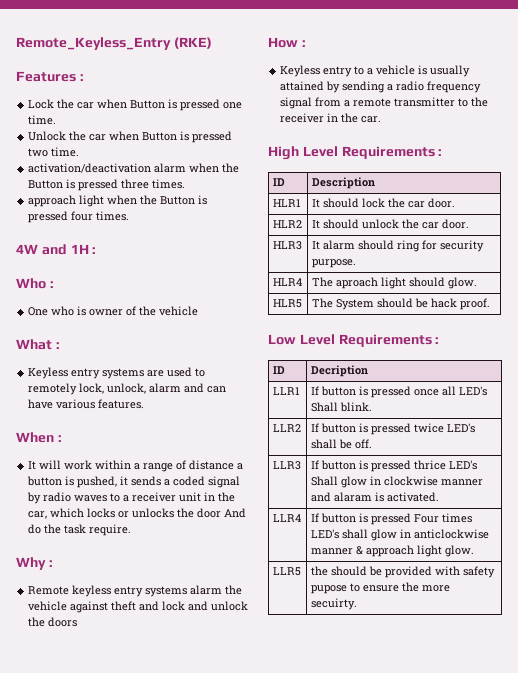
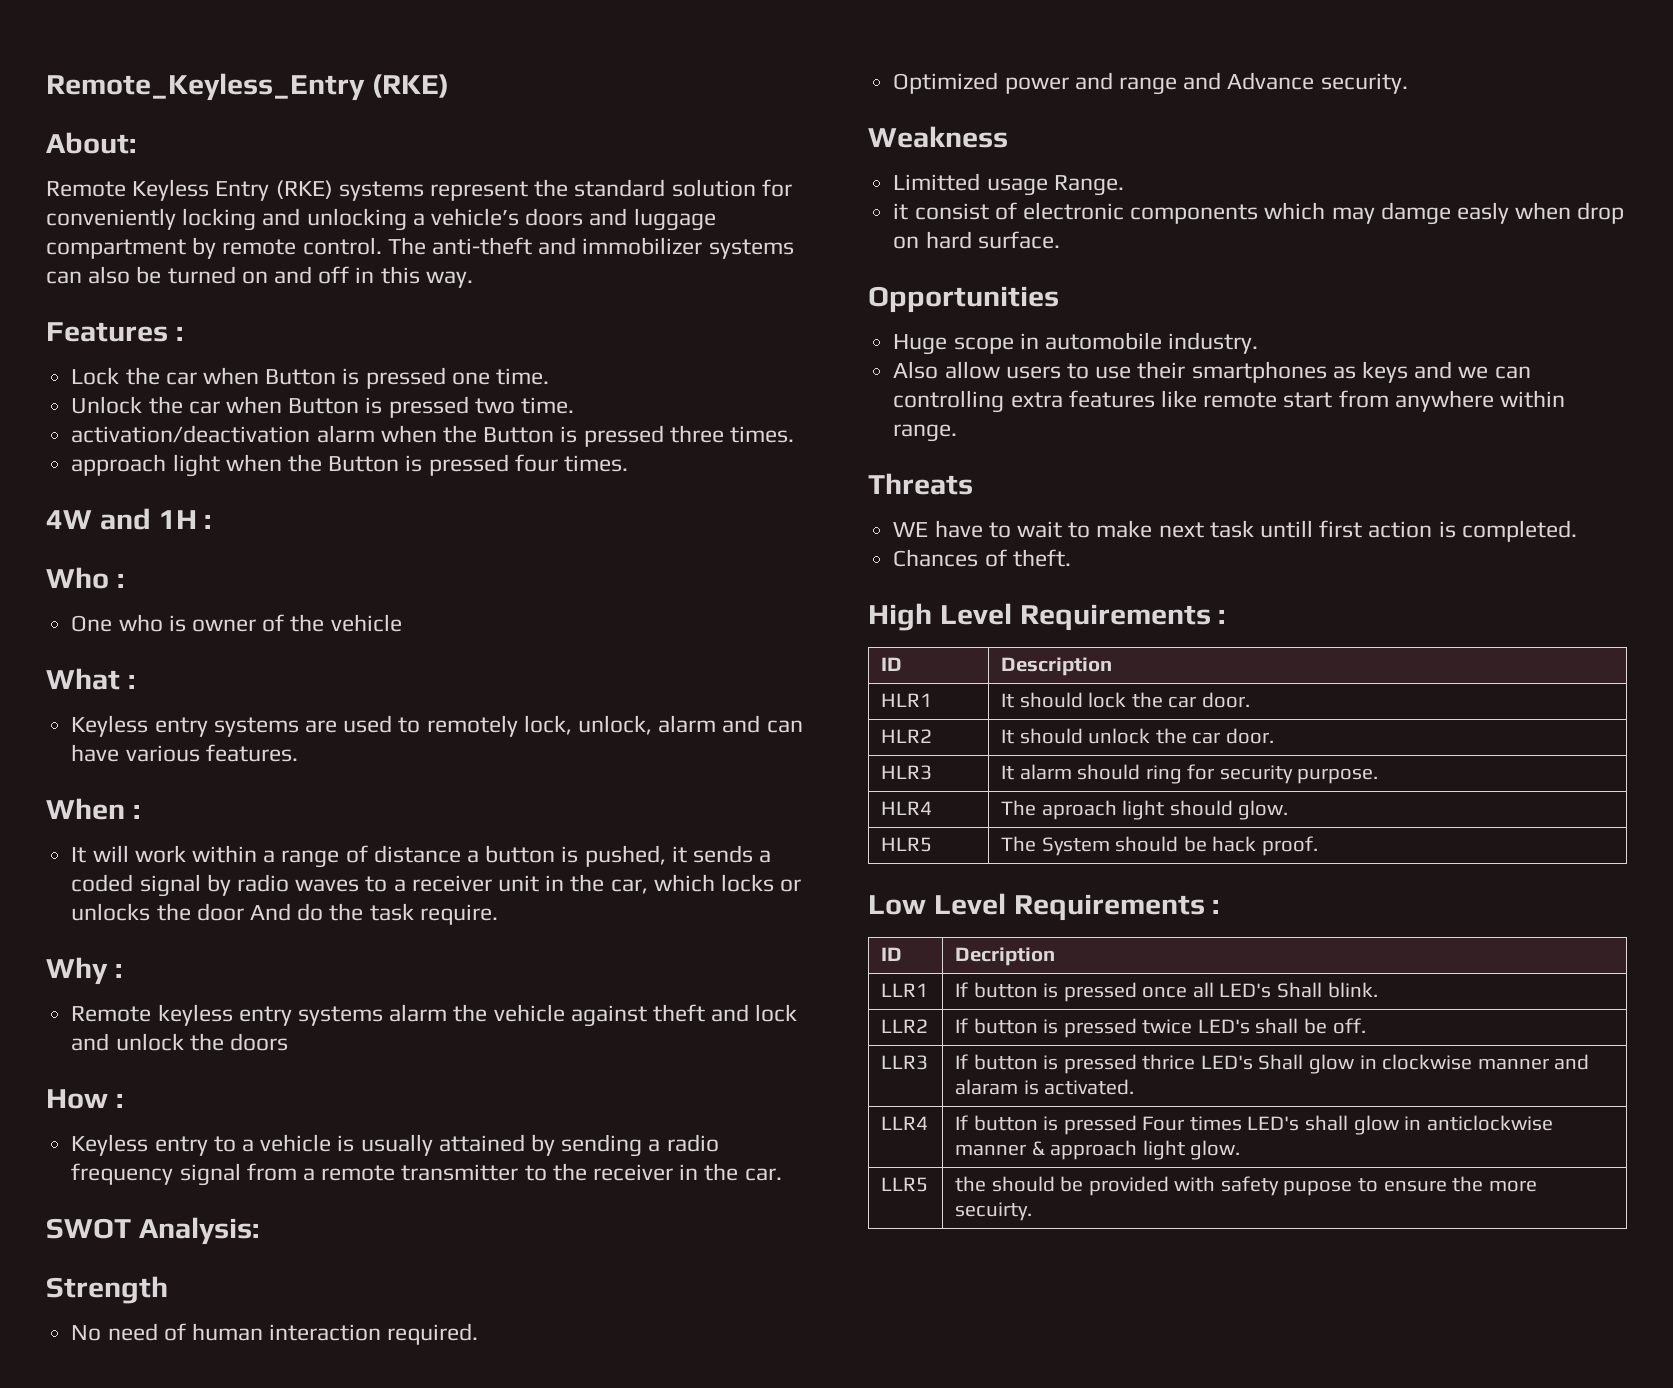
(212, 43) none -> [46,132,136,154] [46,179,792,201] [46,208,716,231] [46,237,794,259] [46,266,473,288] // About: // Remote Keyless Entry (RKE) systems represent the standard solution for conveniently locking and unlocking a vehicle’s doors and luggage compartment by remote control. The anti-theft and immobilizer systems can also be turned on and off in this way.
(382, 119) none -> [46,1217,259,1245] [46,1276,168,1304] [71,1323,479,1345] [893,72,1408,95] [868,126,1008,148] [893,173,1124,196] [893,202,1625,225] [893,231,1060,249] [868,286,1059,313] [893,332,1259,355] [893,361,1531,383] [893,390,1565,413] [893,424,958,442] [868,473,973,495] [893,520,1577,542] [893,549,1071,567] // SWOT Analysis: // Strength // No need of human interaction required. // Optimized power and range and Advance security. // Weakness // Limitted usage Range. // it consist of electronic components which may damge easly when drop on hard surface. // Opportunities // Huge scope in automobile industry. // Also allow users to use their smartphones as keys and we can controlling extra features like remote start from anywhere within range. // Threats // WE have to wait to make next task untill first action is completed. // Chances of theft.

